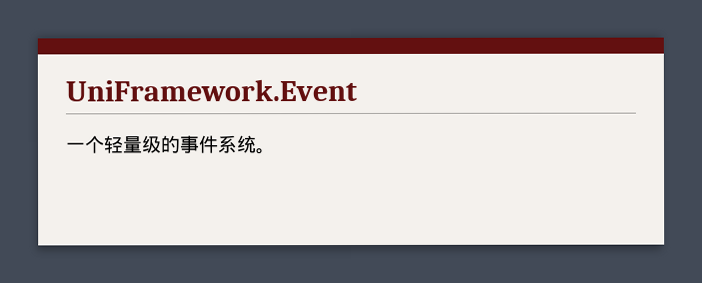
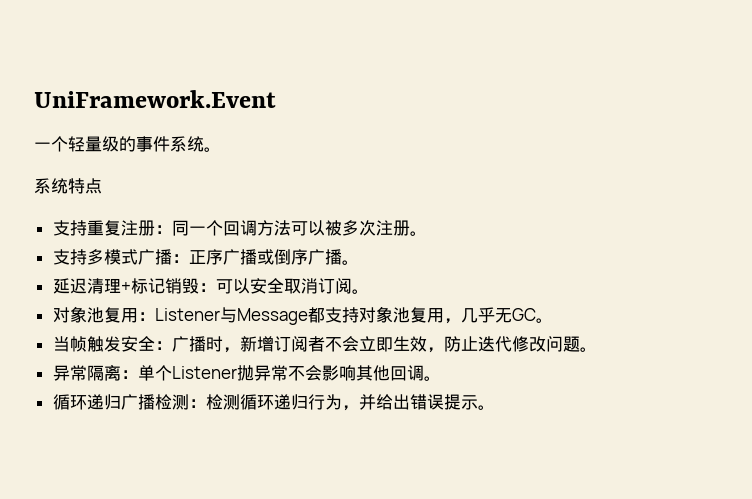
(276, 151) none -> [34,178,102,194] [52,220,427,236] [52,249,359,265] [52,278,369,294] [52,306,553,325] [52,336,597,353] [52,365,441,381] [52,394,495,411] // 系统特点 // 支持重复注册：同一个回调方法可以被多次注册。 // 支持多模式广播：正序广播或倒序广播。 // 延迟清理+标记销毁：可以安全取消订阅。 // 对象池复用：Listener与Message都支持对象池复用，几乎无GC。 // 当帧触发安全：广播时，新增订阅者不会立即生效，防止迭代修改问题。 // 异常隔离：单个Listener抛异常不会影响其他回调。 // 循环递归广播检测：检测循环递归行为，并给出错误提示。

